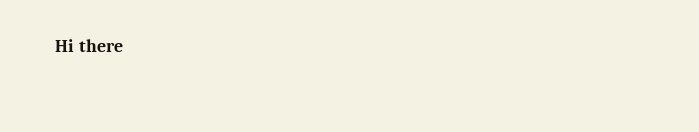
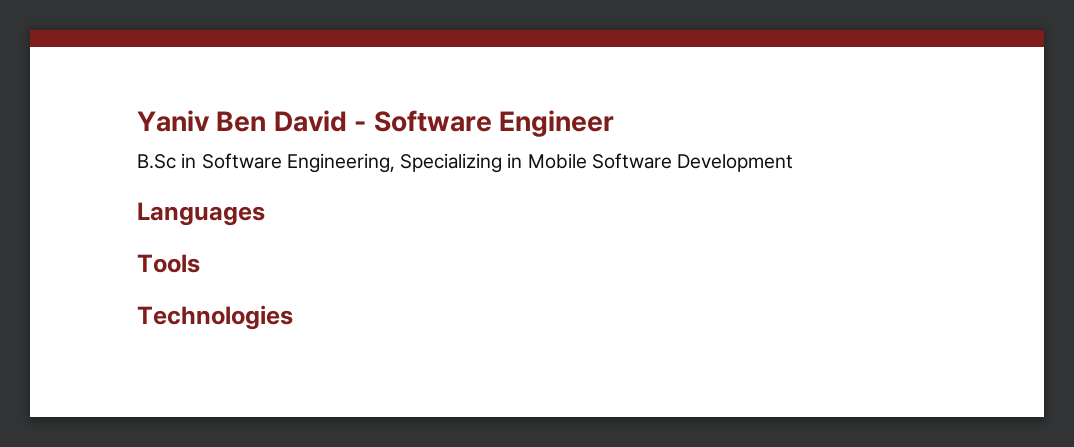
[55,39,123,52] Hi there -> [137,110,615,137] [137,153,794,173] [137,202,265,226] [137,254,200,273] [137,305,293,330] Yaniv Ben David - Software Engineer // B.Sc in Software Engineering, Specializing in Mobile Software Development // Languages // Tools // Technologies

